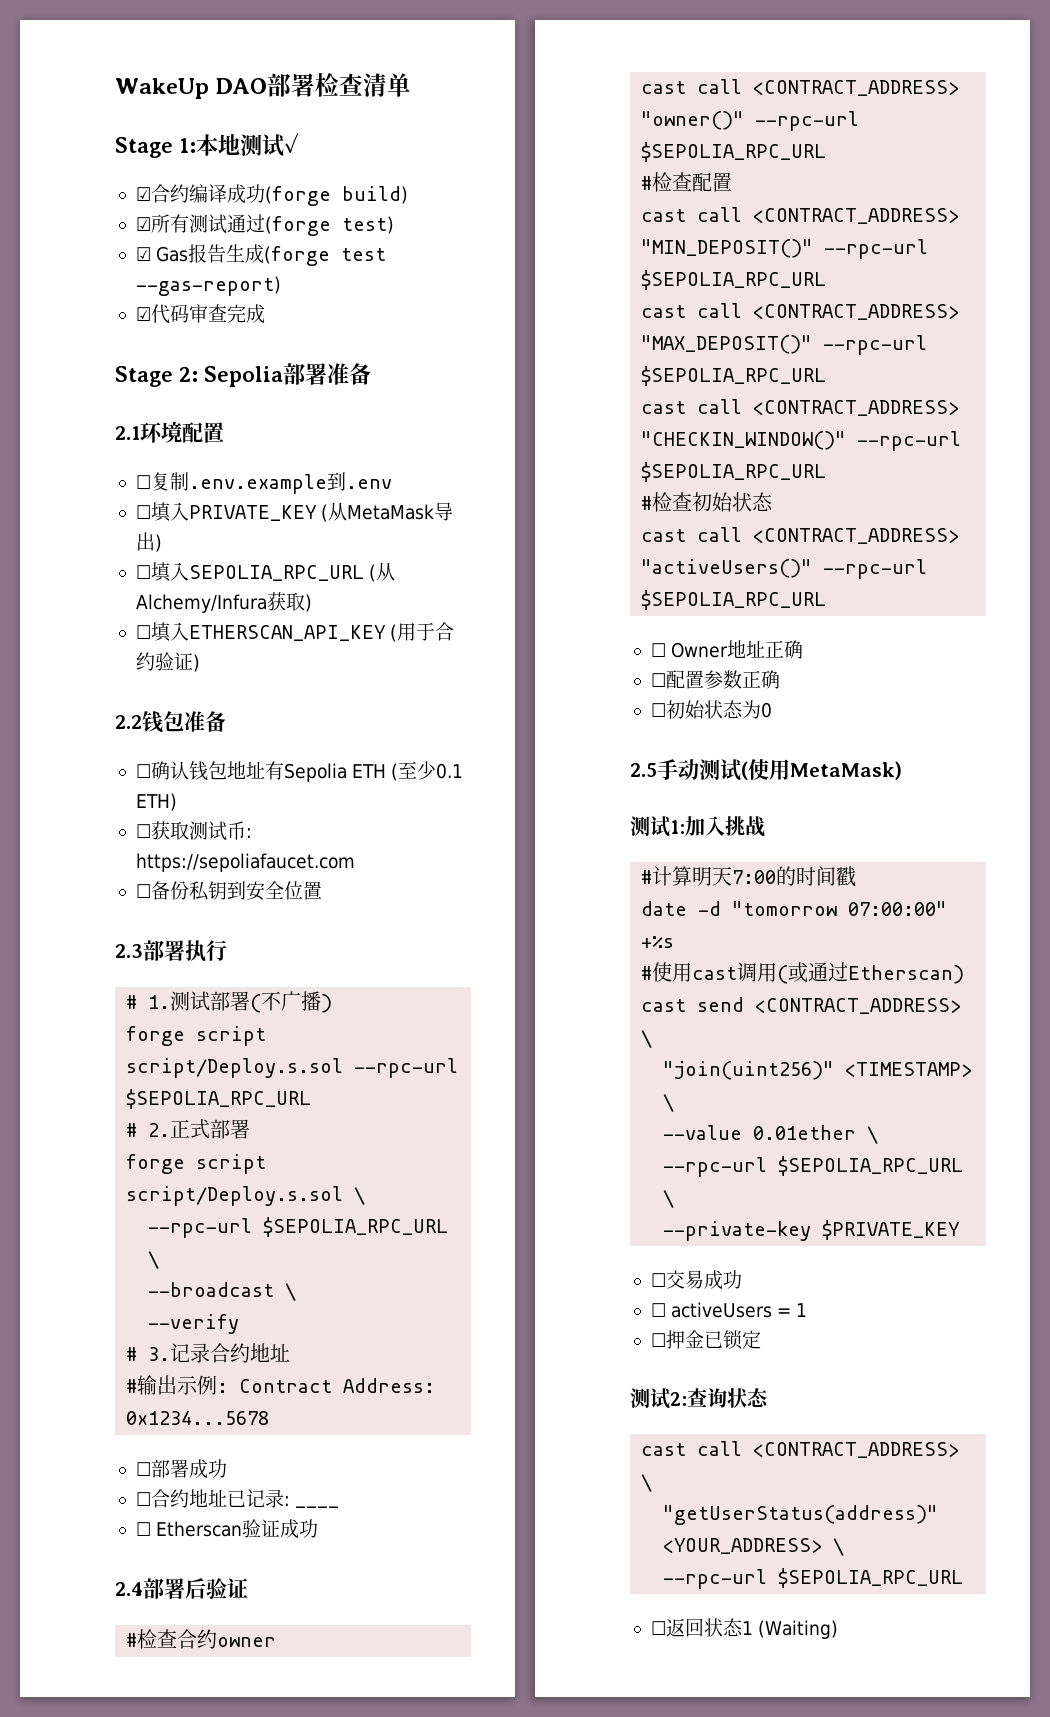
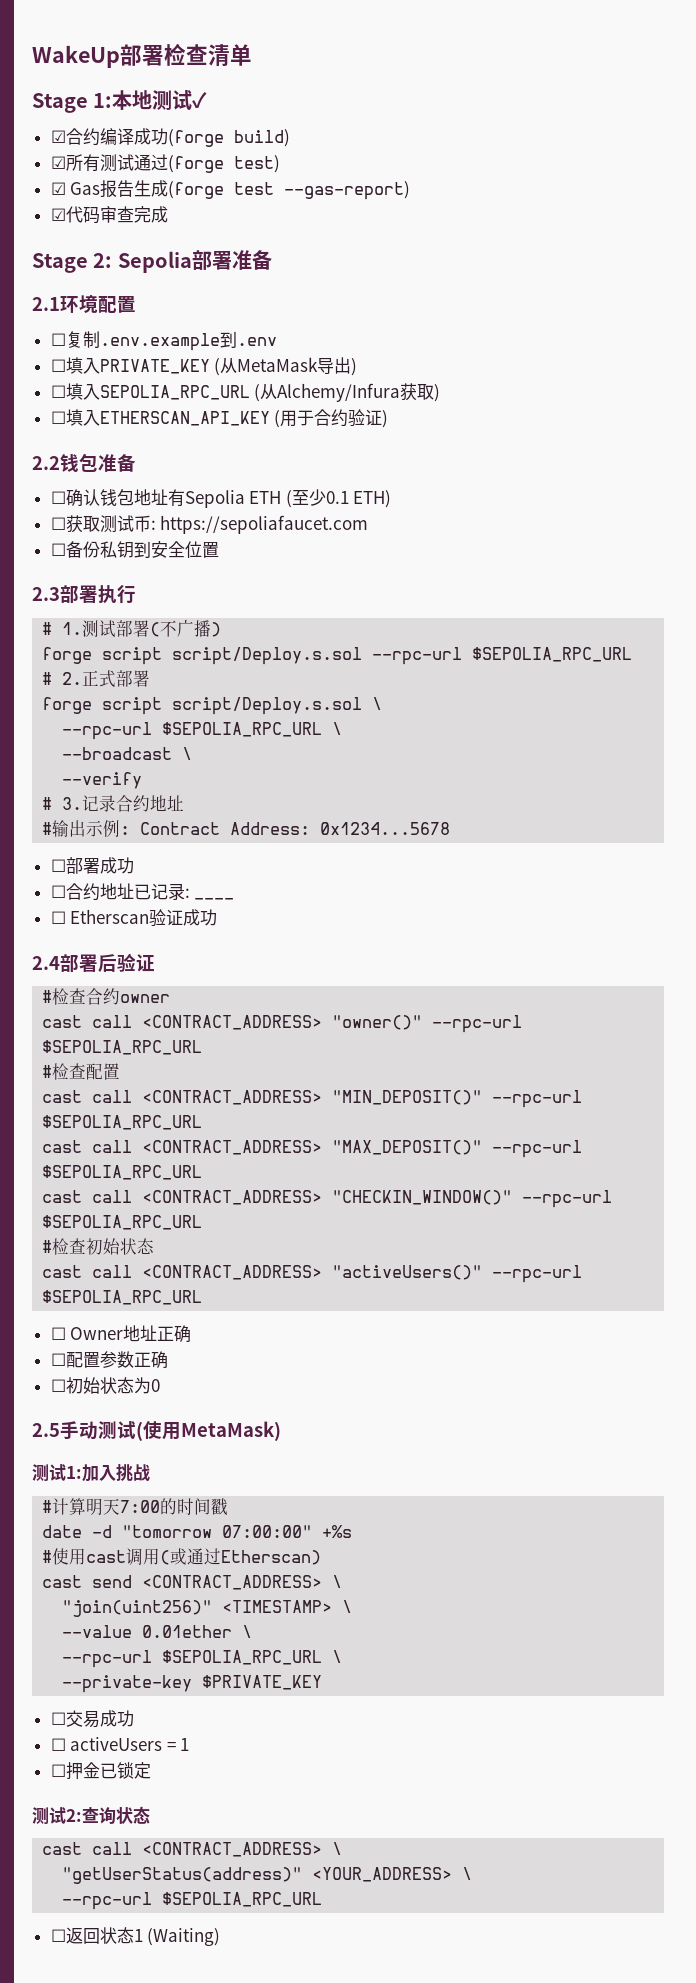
[215,78,268,94] DAO -> (120, 56) none

